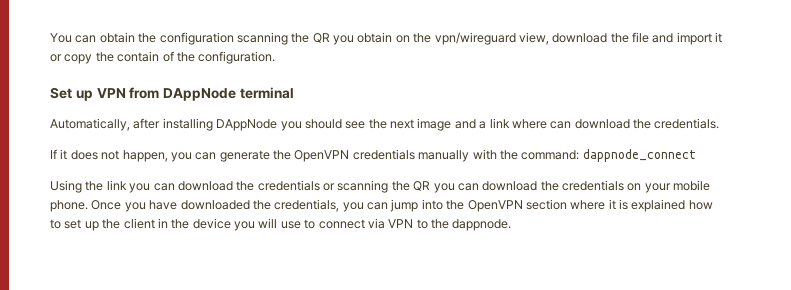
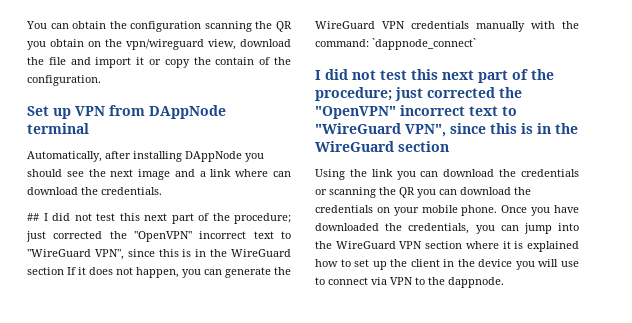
(720, 123) none -> [27,213,291,224] [26,231,291,242] [27,249,291,260] [27,267,64,275] ## I did not test this next part of the procedure; just corrected the "OpenVPN" incorrect text to "WireGuard VPN", since this is in the WireGuard section
[294,150,350,162] OpenVPN -> [315,21,405,29] WireGuard VPN
[582,149,696,162] dappnode_connect -> [372,38,476,50] [315,69,554,83] [315,87,522,101] [315,105,517,119] [315,123,578,137] [315,141,449,152] `dappnode_connect` // I did not test this next part of the procedure; just corrected the "OpenVPN" incorrect text to "WireGuard VPN", since this is in the WireGuard section
[467,200,523,212] OpenVPN -> [335,241,423,249] WireGuard VPN

